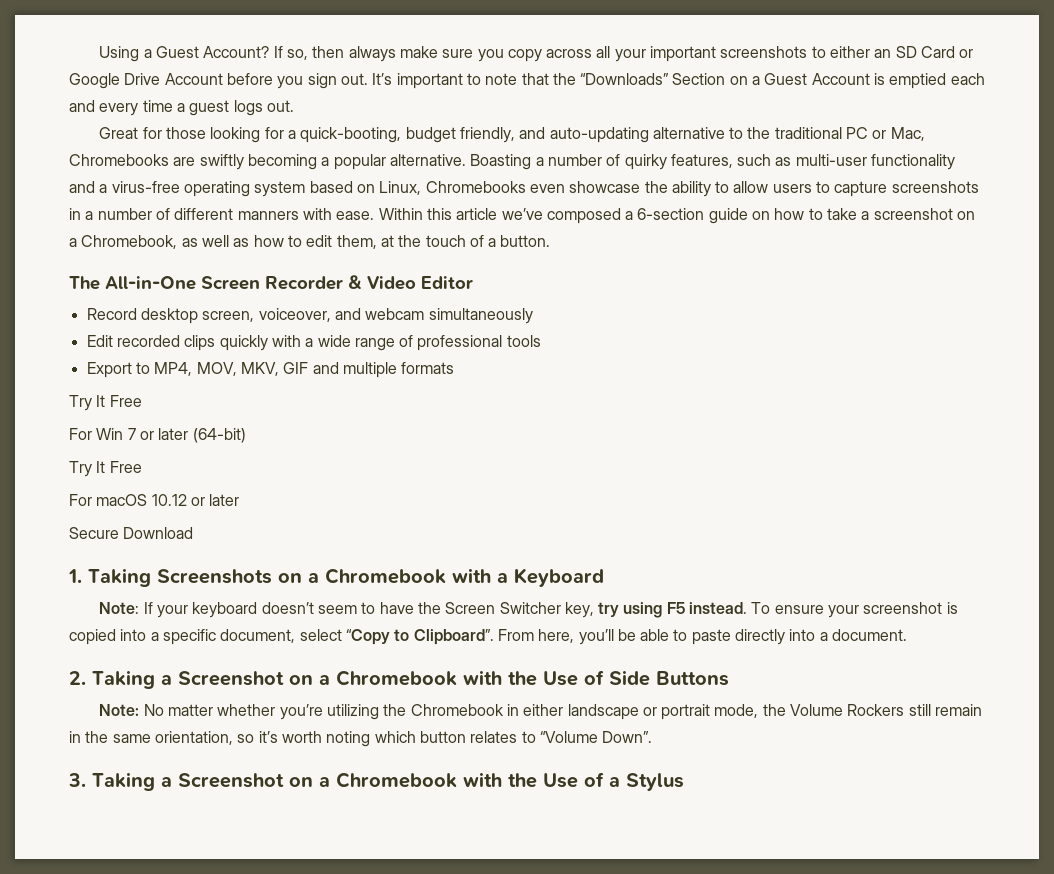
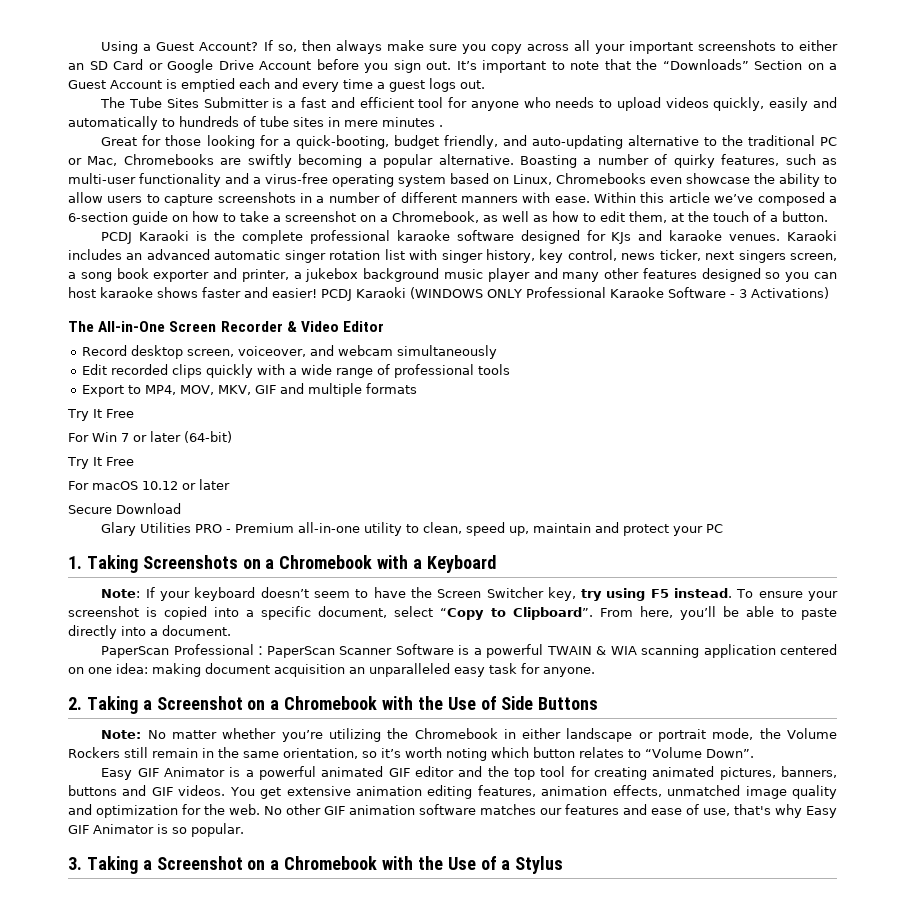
(294, 106) none -> [100,97,837,111] [68,116,443,130] // The Tube Sites Submitter is a fast and efficient tool for anyone who needs to upload videos quickly, easily and automatically to hundreds of tube sites in mere minutes .
(551, 241) none -> [101,230,837,244] [68,249,837,263] [68,268,838,282] [68,287,829,301] // PCDJ Karaoki is the complete professional karaoke software designed for KJs and karaoke venues. Karaoki includes an advanced automatic singer rotation list with singer history, key control, news ticker, next singers screen, a song book exporter and printer, a jukebox background music player and many other features designed so you can host karaoke shows faster and easier! PCDJ Karaoki (WINDOWS ONLY Professional Karaoke Software - 3 Activations)
(194, 533) none -> [101,522,724,536] // Glary Utilities PRO - Premium all-in-one utility to clean, speed up, maintain and protect your PC
(908, 635) none -> [101,644,837,658] [68,663,595,677] // PaperScan Professional：PaperScan Scanner Software is a powerful TWAIN & WIA scanning application centered on one idea: making document acquisition an unparalleled easy task for anyone.
(653, 737) none -> [101,766,837,780] [68,785,837,799] [68,804,837,818] [68,823,244,837] // Easy GIF Animator is a powerful animated GIF editor and the top tool for creating animated pictures, banners, buttons and GIF videos. You get extensive animation editing features, animation effects, unmatched image quality and optimization for the web. No other GIF animation software matches our features and ease of use, that's why Easy GIF Animator is so popular.

